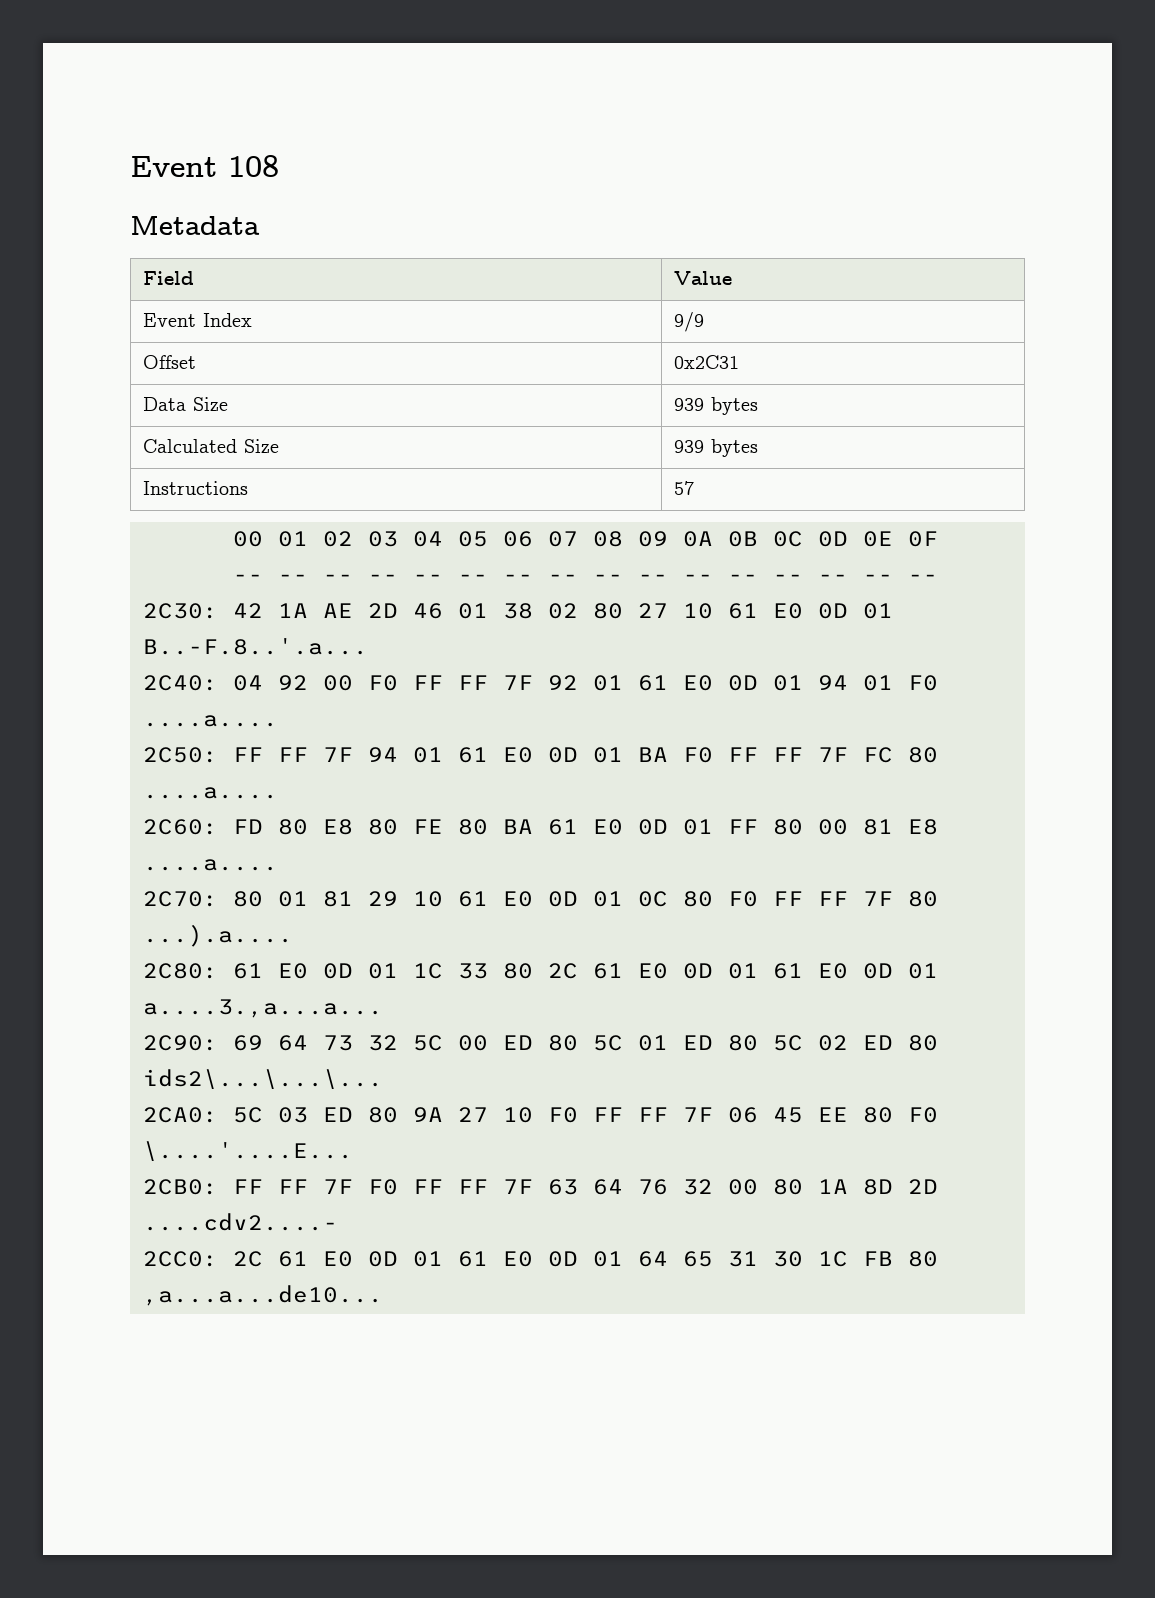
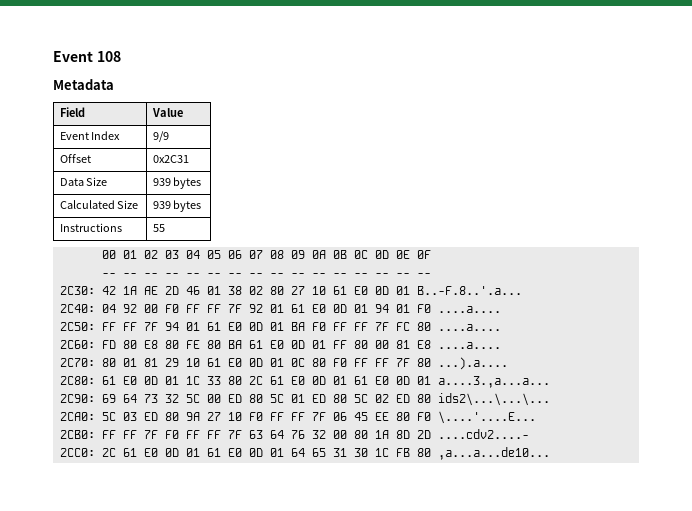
[674,481,695,495] 57 -> [152,224,165,232] 55

